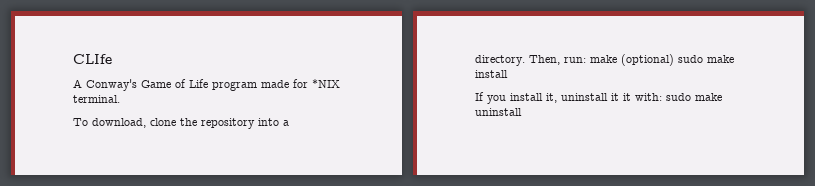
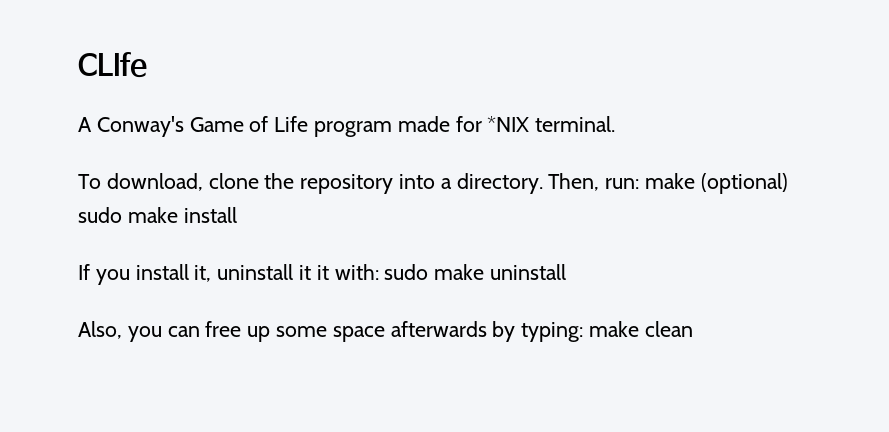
(522, 112) none -> [78,321,693,342] // Also, you can free up some space afterwards by typing: make clean

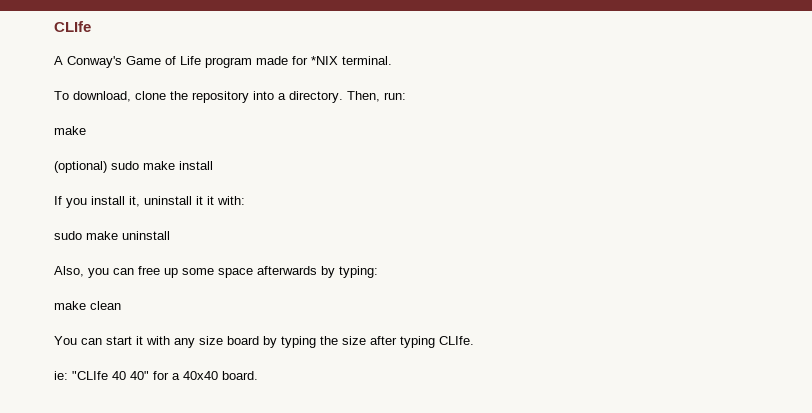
[645,173,696,189] make -> [54,126,86,135] // make //
(379, 272) none -> (245, 200) //
(584, 332) none -> (378, 272) //
(693, 329) none -> [54,336,474,348] [54,371,258,380] // You can start it with any size board by typing the size after typing CLIfe. // ie: "CLIfe 40 40" for a 40x40 board.

